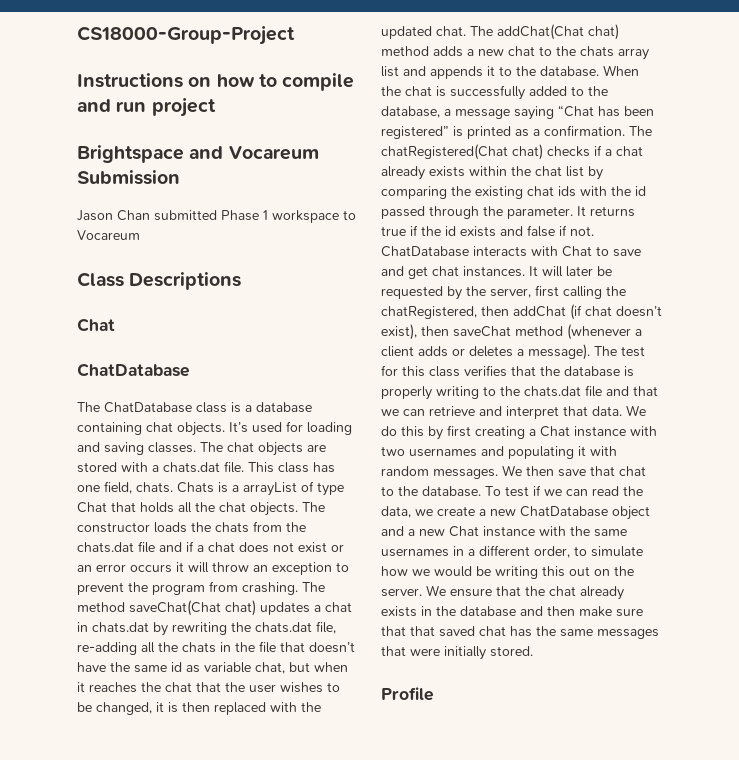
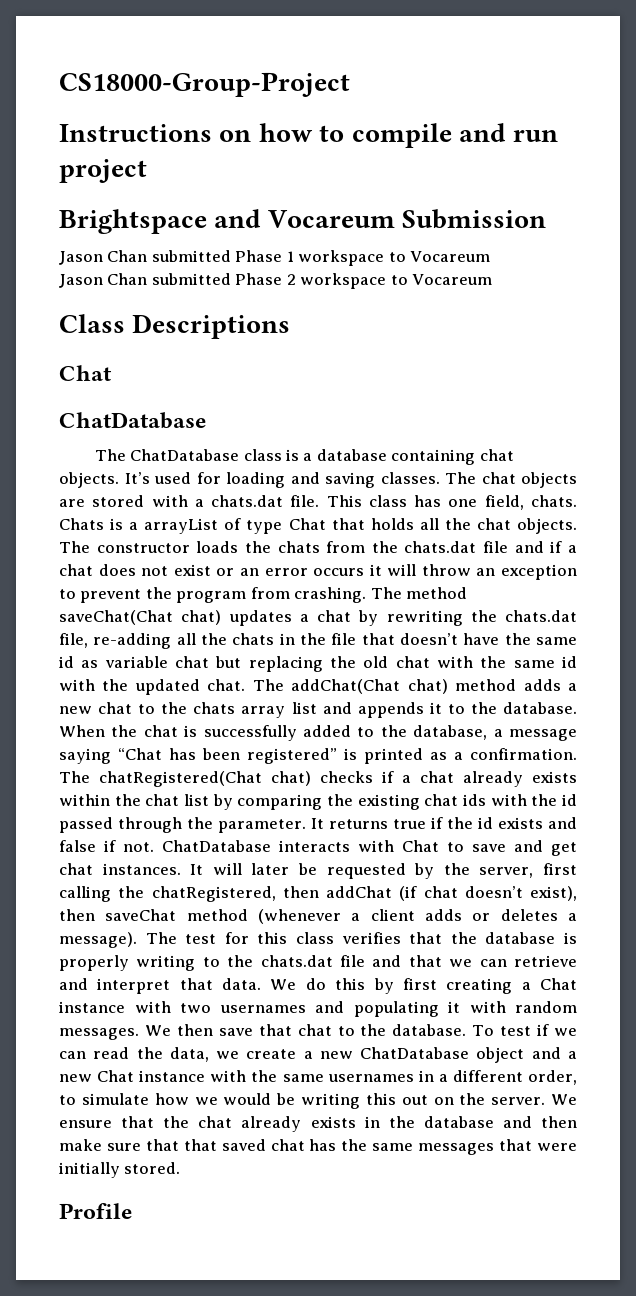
(140, 235) none -> [59,273,493,289] // Jason Chan submitted Phase 2 workspace to Vocareum
[77,622,149,633] in chats.dat -> (351, 616) none
[255,662,348,674] [77,682,340,693] [77,702,266,715] chat, but when it reaches the chat that the user wishes to be changed, it is then replaced -> [175,656,577,672] chat but replacing the old chat with the same id

